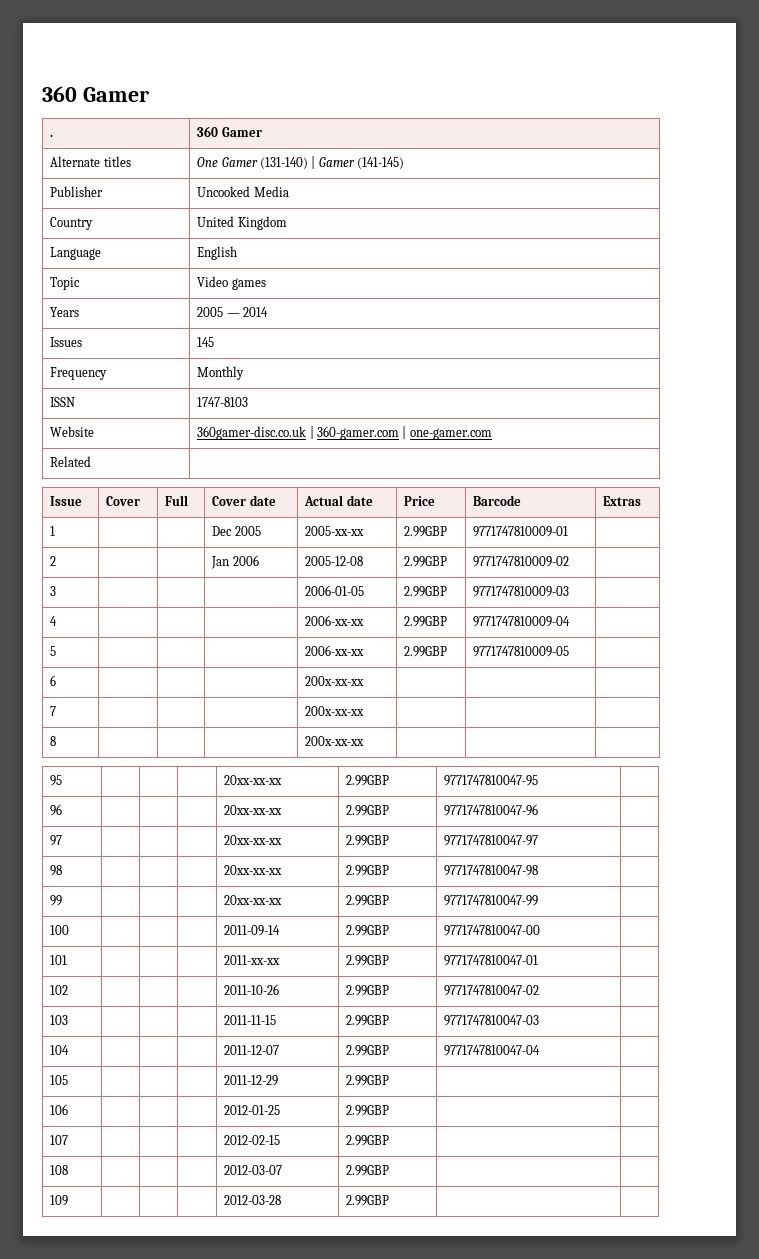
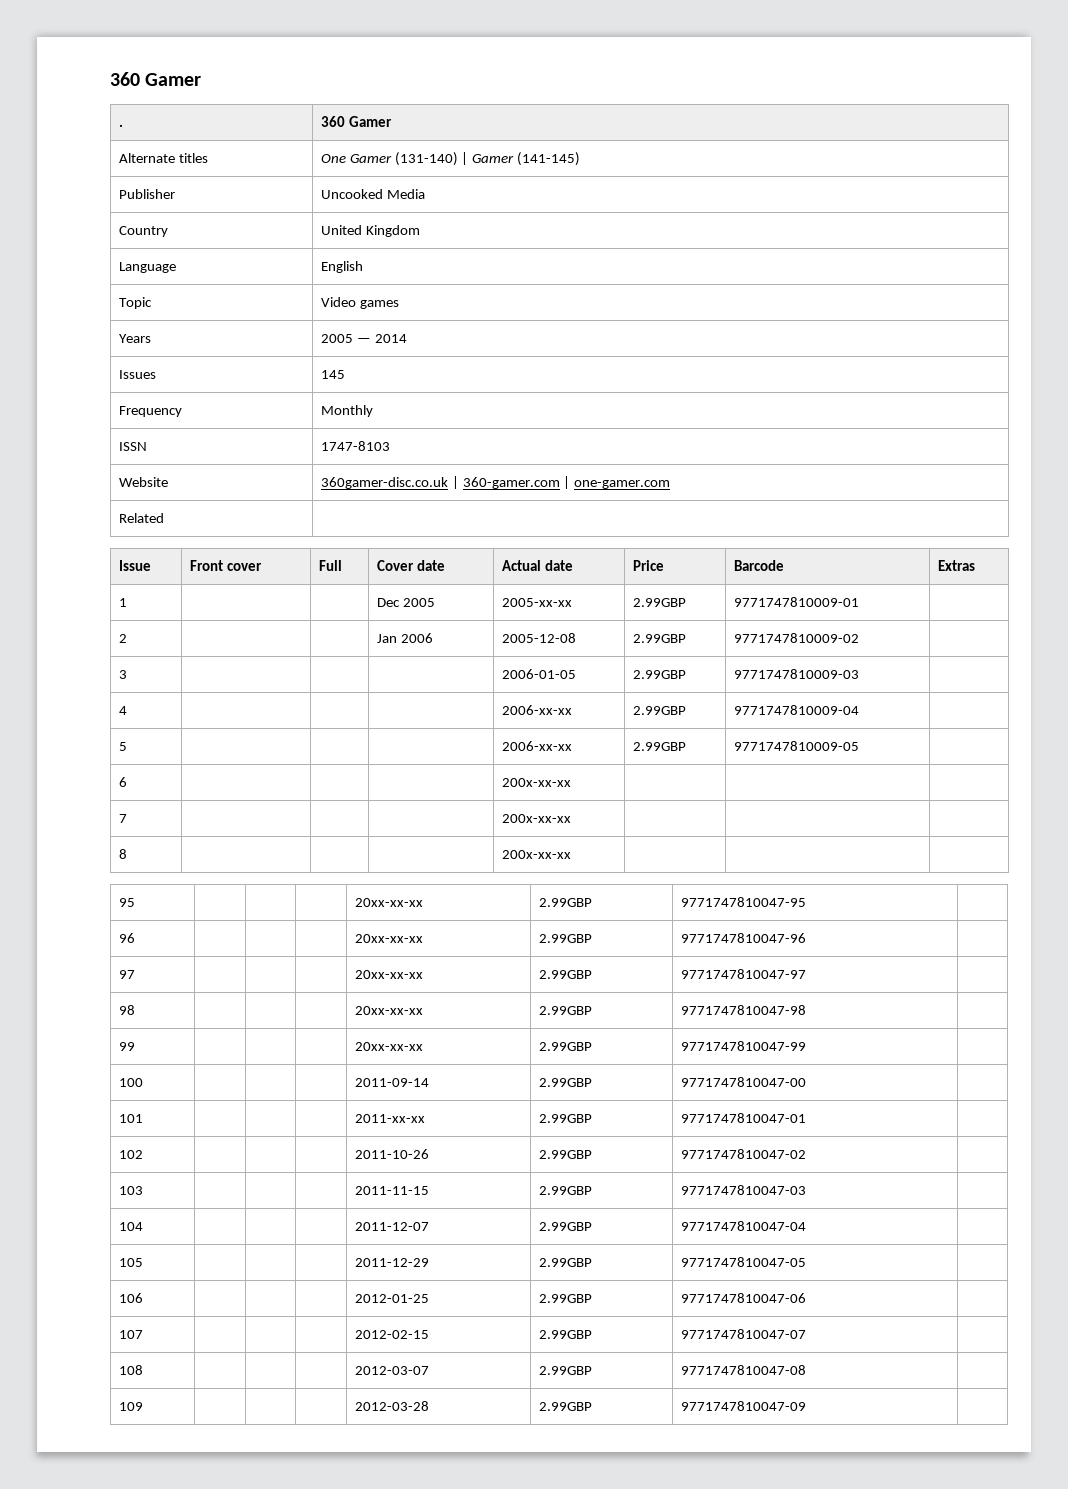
[106,496,141,506] Cover -> [189,560,262,571] Front cover
(390, 1080) none -> [680,1257,806,1267] 9771747810047-05
(390, 1110) none -> [680,1293,806,1303] 9771747810047-06
(390, 1140) none -> [680,1329,806,1339] 9771747810047-07
(390, 1170) none -> [680,1365,806,1375] 9771747810047-08
(390, 1200) none -> [680,1401,806,1411] 9771747810047-09

